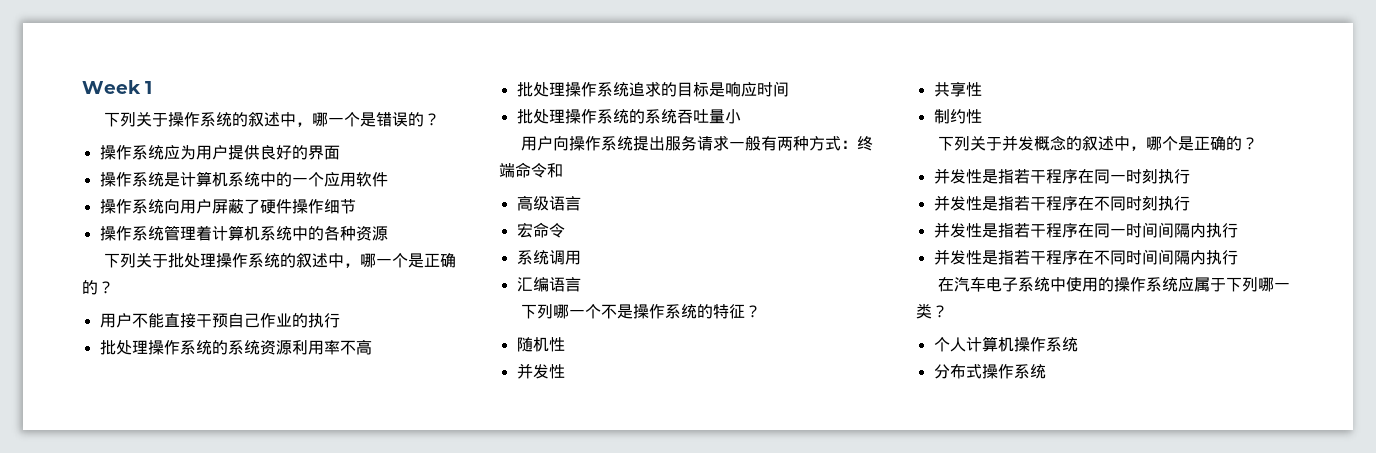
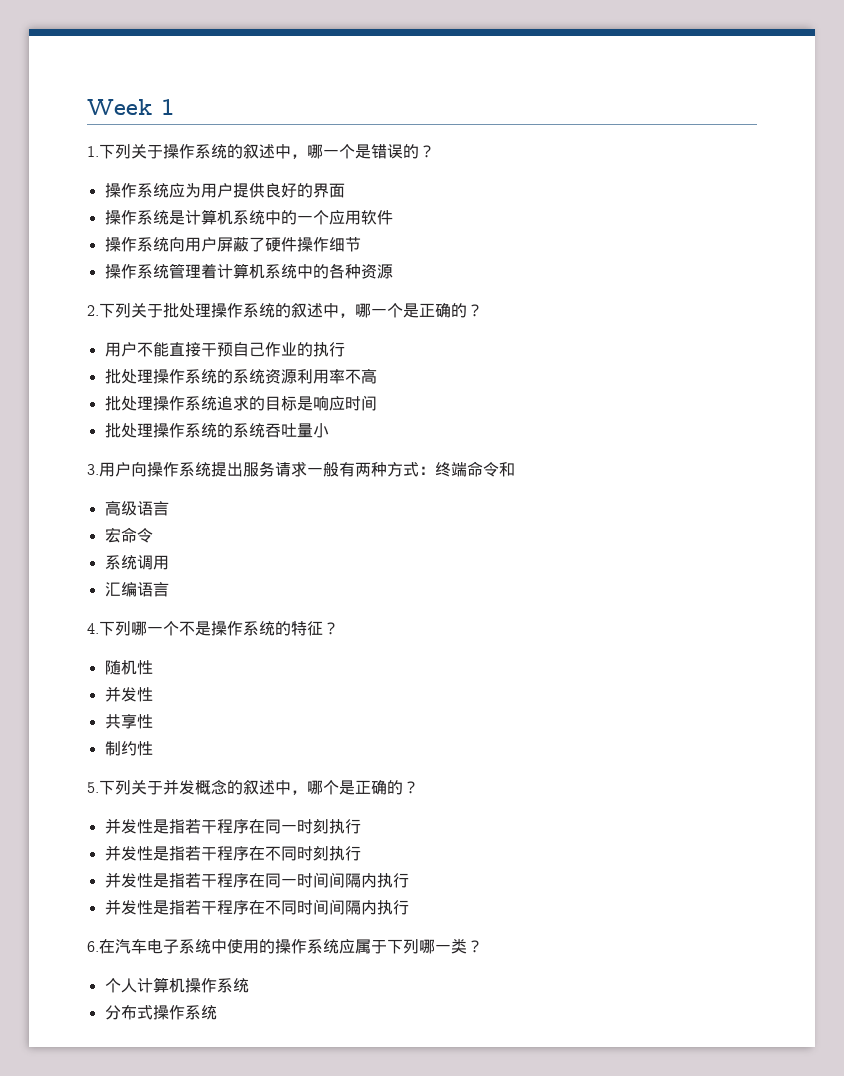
(152, 87) none -> [87,146,99,157] 1.
(388, 233) none -> [87,305,99,316] 2.
(741, 116) none -> [87,464,99,475] 3.
(581, 284) none -> [87,623,99,634] 4.
(982, 116) none -> [87,782,99,793] 5.
(1238, 257) none -> [87,941,99,952] 6.

